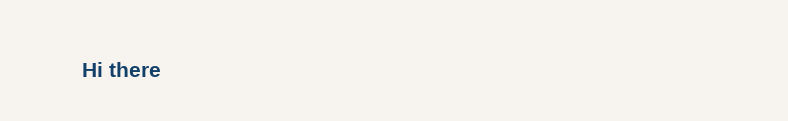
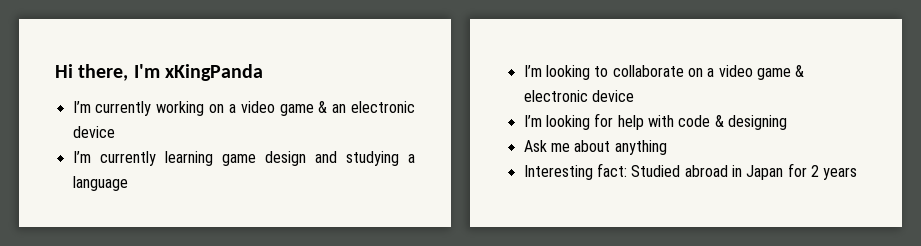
[109,62,161,77] there -> [78,64,263,81] [72,101,415,116] [72,126,115,138] [72,151,416,166] [72,176,128,191] [523,65,805,80] [523,90,634,102] [523,113,787,130] [523,140,667,155] [523,163,858,180] there, I'm xKingPanda // I’m currently working on a video game & an electronic device // I’m currently learning game design and studying a language // I’m looking to collaborate on a video game & electronic device // I’m looking for help with code & designing // Ask me about anything // Interesting fact: Studied abroad in Japan for 2 years

